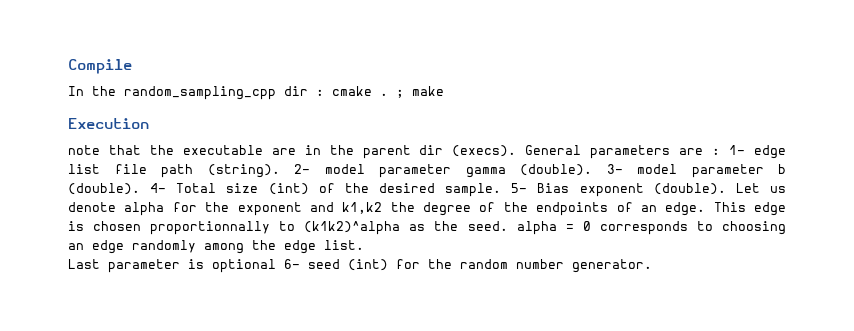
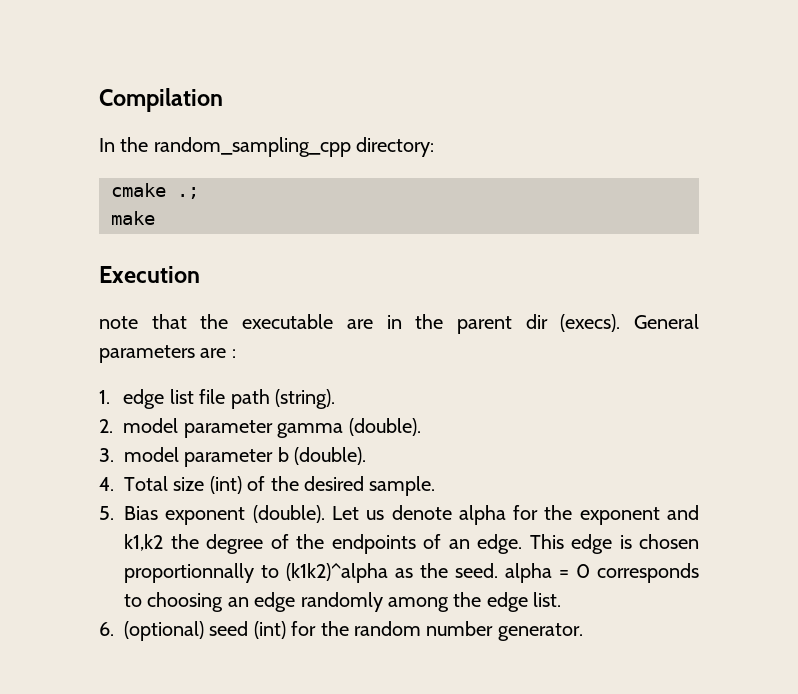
[68,59,132,74] Compile -> [99,88,223,112] Compilation
[284,86,404,98] dir : cmake . ; -> [356,137,435,157] [111,183,199,199] directory: // cmake .; //
[729,145,746,155] 1- -> [99,390,110,404] // 1.
[294,164,310,174] 2- -> [99,419,113,433] // 2.
[606,164,623,174] 3- -> [99,448,114,462] // 3.
[150,183,167,193] 4- -> [99,477,114,491] // 4.
[511,183,528,193] 5- -> [99,506,114,520] // 5.
[68,259,300,273] Last parameter is optional 6- -> [99,621,204,641] 6. (optional)

